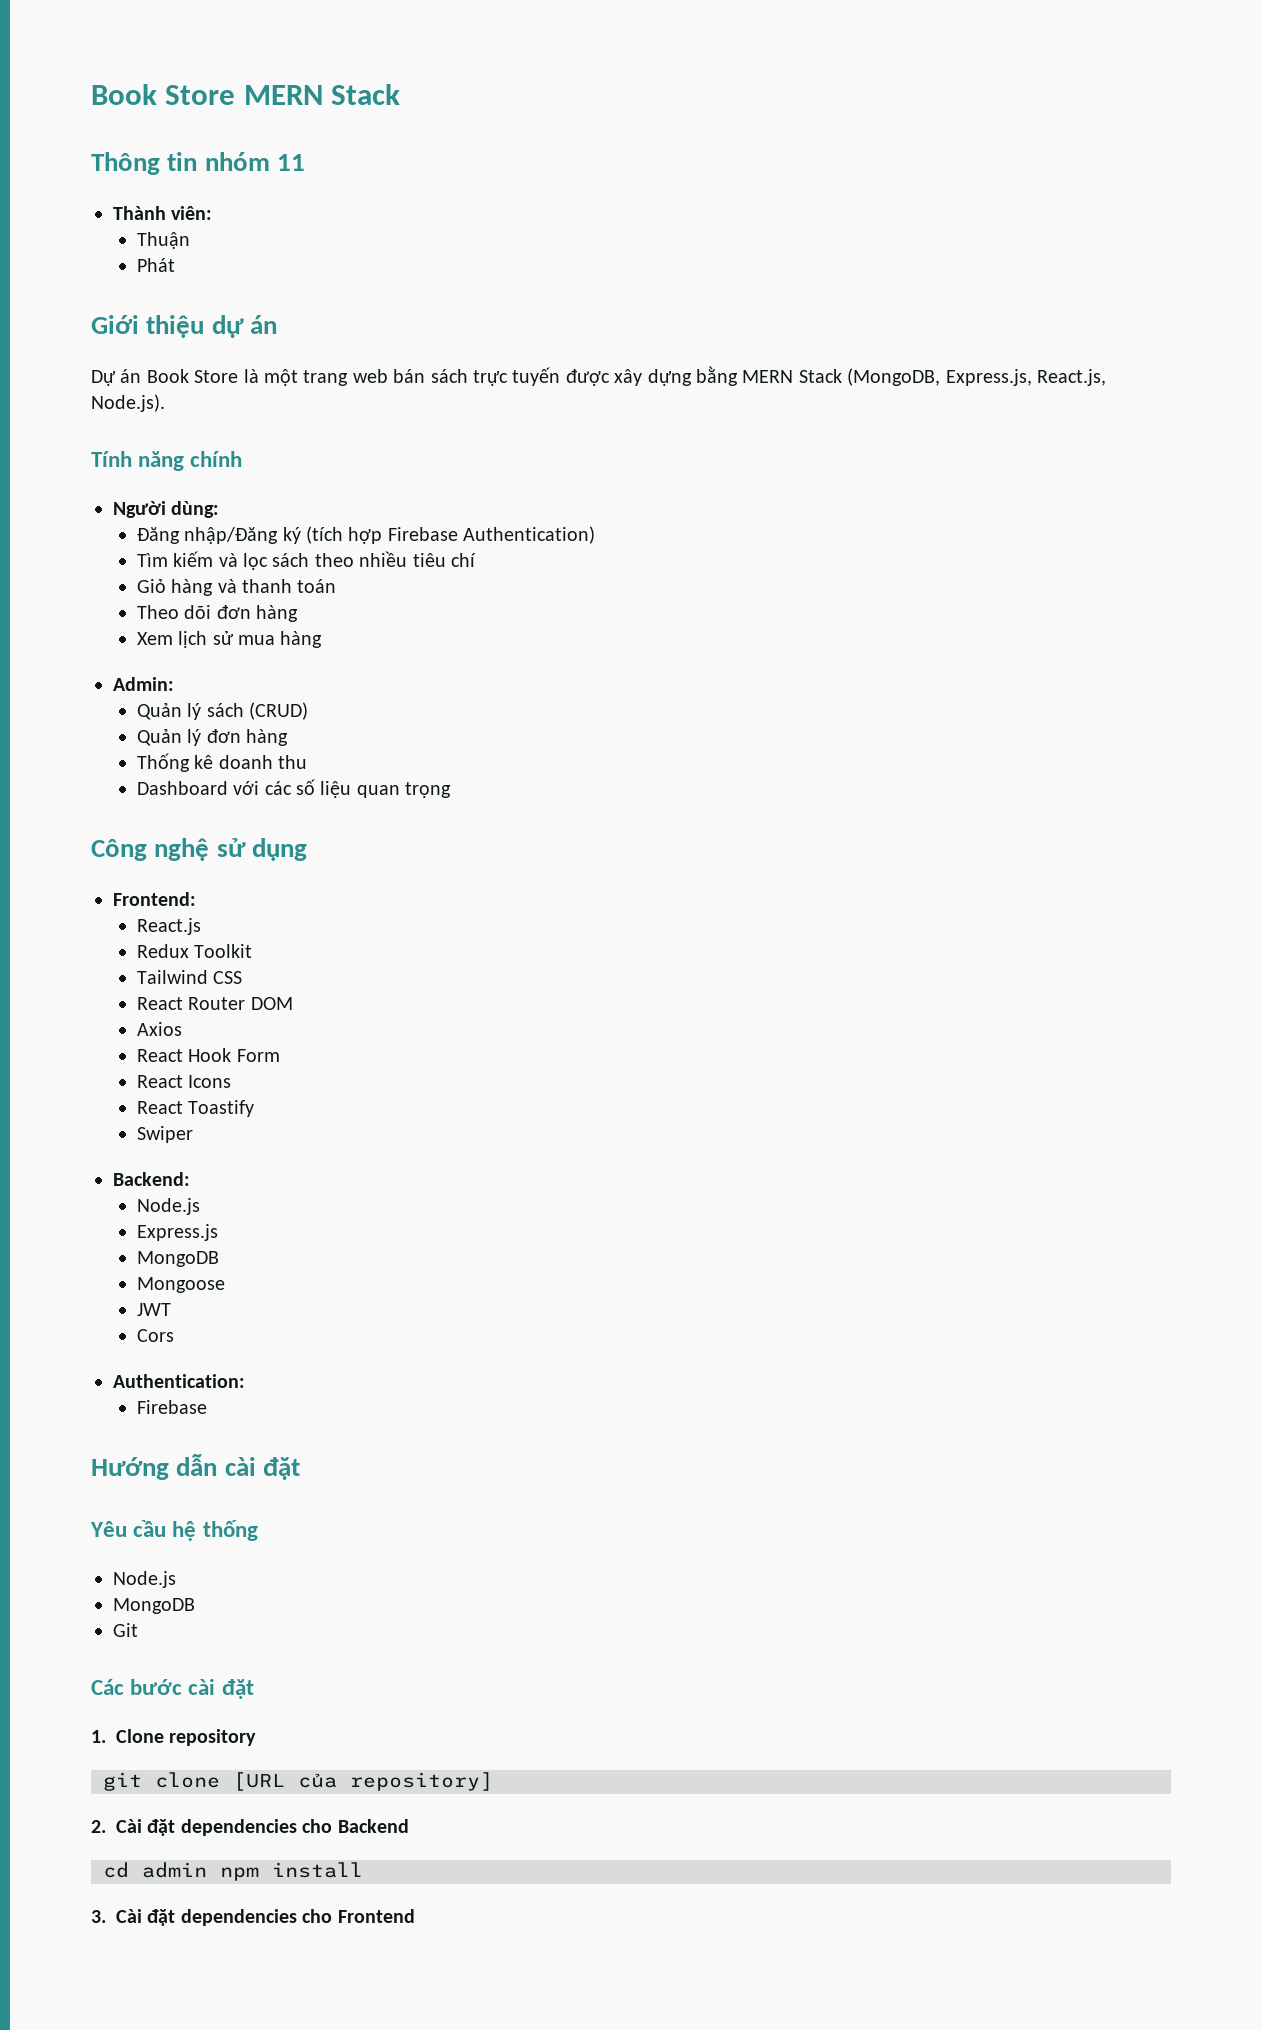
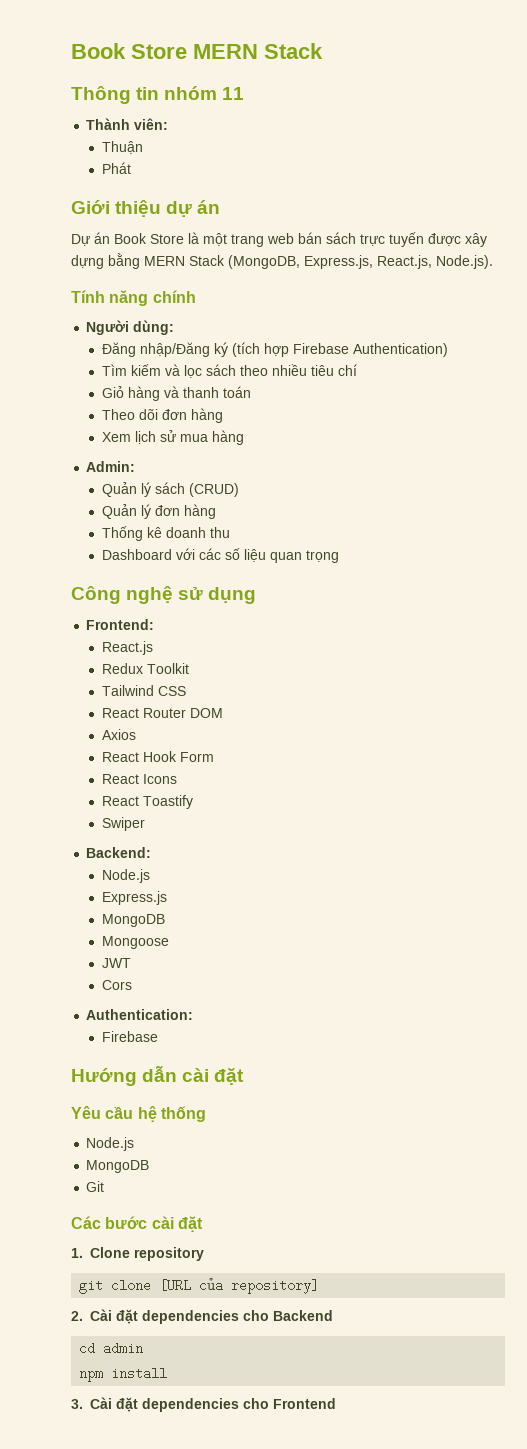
(207, 1870) none -> (144, 1348) //

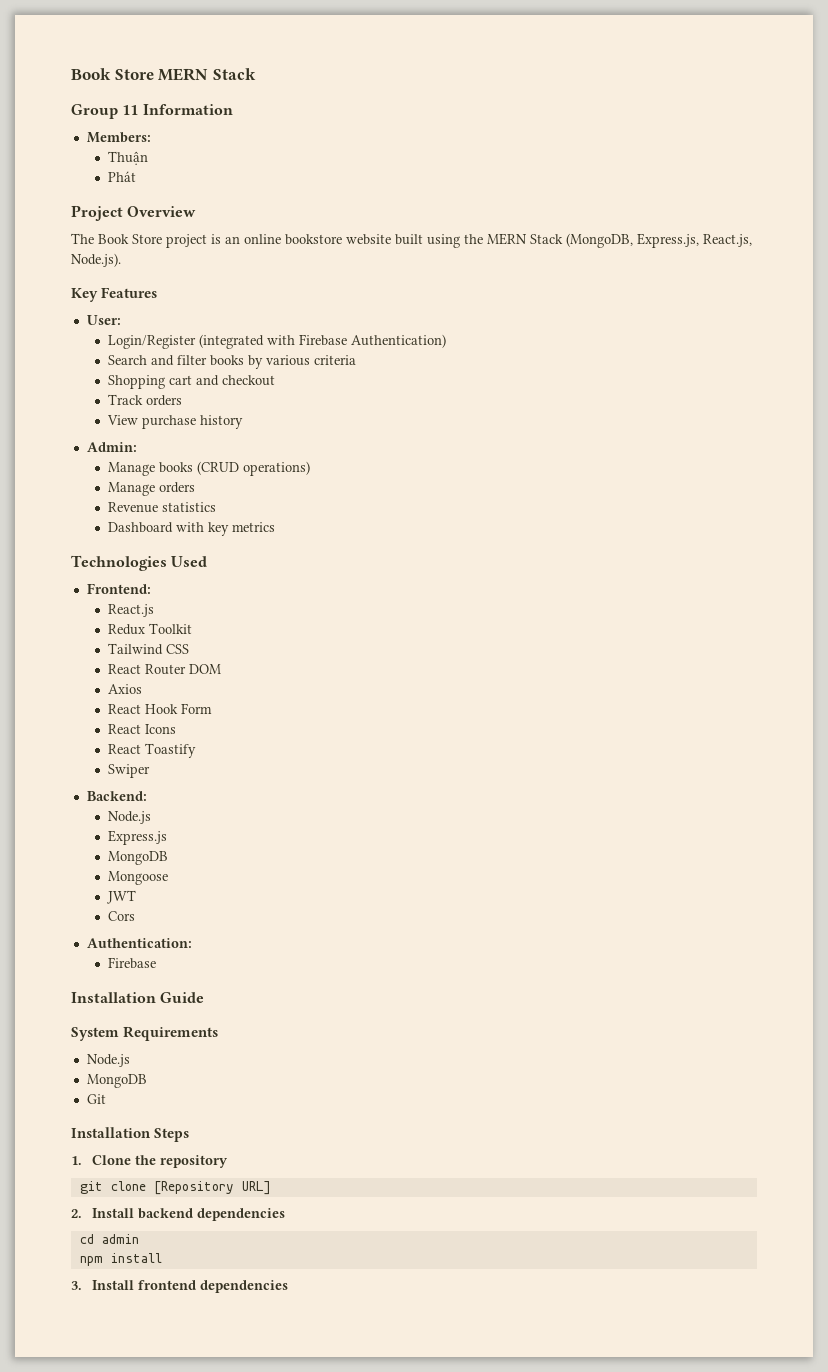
[71,86,218,104] Thông tin nhóm -> [71,104,118,119] Group
[86,118,169,130] // Thành viên: -> [142,104,233,115] [86,132,151,143] Information // Members:
[71,200,221,217] [71,232,487,247] [71,253,140,269] Giới thiệu dự án // Dự án Book Store là một trang web bán sách trực tuyến được xây dựng bằng -> [71,205,197,221] [71,233,483,248] Project Overview // The Book Store project is an online bookstore website built using the
[71,290,196,306] [86,320,175,335] [101,342,448,357] [101,364,357,378] [101,386,251,401] [101,408,223,423] [101,430,244,445] [86,461,136,472] [101,482,239,497] [101,504,216,519] [101,526,230,541] [101,548,339,563] [71,586,257,604] Tính năng chính // Người dùng: // Đăng nhập/Đăng ký (tích hợp Firebase Authentication) // Tìm kiếm và lọc sách theo nhiều tiêu chí // Giỏ hàng và thanh toán // Theo dõi đơn hàng // Xem lịch sử mua hàng // Admin: // Quản lý sách (CRUD) // Quản lý đơn hàng // Thống kê doanh thu // Dashboard với các số liệu quan trọng // Công nghệ sử dụng -> [71,287,158,302] [86,315,121,325] [107,334,446,349] [107,355,356,369] [107,375,275,389] [107,394,182,406] [106,415,243,429] [86,442,137,452] [107,461,310,476] [107,482,195,496] [107,502,216,513] [107,522,275,536] [71,555,208,571] Key Features // User: // Login/Register (integrated with Firebase Authentication) // Search and filter books by various criteria // Shopping cart and checkout // Track orders // View purchase history // Admin: // Manage books (CRUD operations) // Manage orders // Revenue statistics // Dashboard with key metrics // Technologies Used
[71,1066,245,1086] [71,1106,206,1122] Hướng dẫn cài đặt // Yêu cầu hệ thống -> [71,992,205,1003] [71,1026,219,1041] Installation Guide // System Requirements
[71,1216,203,1232] Các bước cài đặt -> [71,1127,190,1142] Installation Steps
(130, 1252) none -> [134,1155,156,1165] the
[159,1278,320,1294] [URL của repository] -> [153,1181,271,1195] [Repository URL]
[90,1309,333,1324] Cài đặt dependencies cho Backend -> [91,1208,285,1221] Install backend dependencies
[90,1397,336,1412] Cài đặt dependencies cho Frontend -> [91,1280,288,1293] Install frontend dependencies

